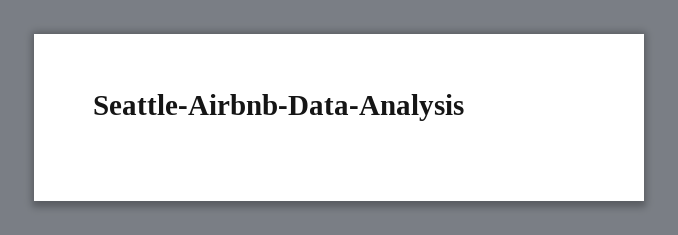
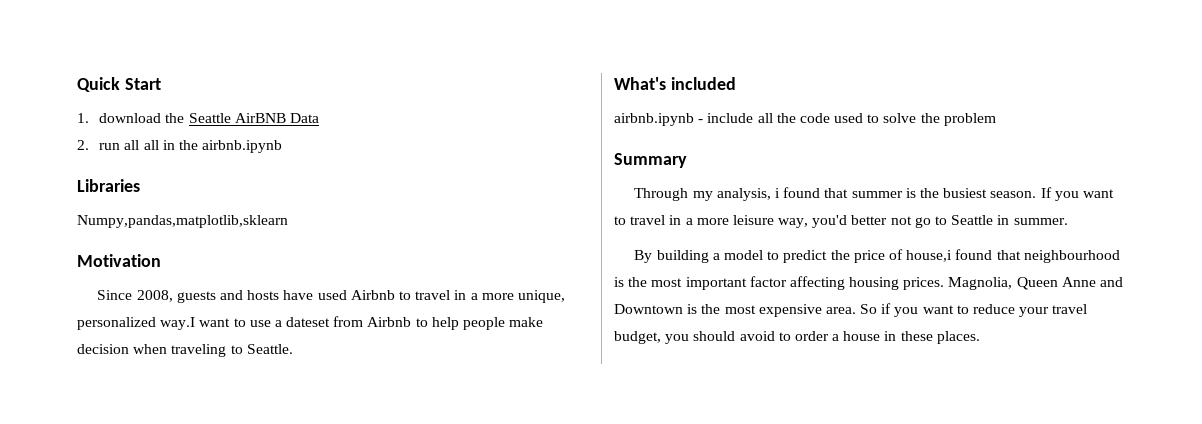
[93,94,464,121] Seattle-Airbnb-Data-Analysis -> [77,77,161,92] [77,113,319,123] [77,140,283,153] [77,179,140,192] [77,215,288,228] [77,254,161,267] [97,290,565,303] [77,316,544,330] [77,344,293,357] [614,77,736,90] [614,113,996,126] [614,153,687,168] [634,187,1114,201] [614,215,1068,228] [634,249,1120,263] [614,276,1124,290] [614,303,1088,317] [614,331,980,344] Quick Start // 1. download the Seattle AirBNB Data // 2. run all all in the airbnb.ipynb // Libraries // Numpy,pandas,matplotlib,sklearn // Motivation // Since 2008, guests and hosts have used Airbnb to travel in a more unique, personalized way.I want to use a dateset from Airbnb to help people make decision when traveling to Seattle. // What's included // airbnb.ipynb - include all the code used to solve the problem // Summary // Through my analysis, i found that summer is the busiest season. If you want to travel in a more leisure way, you'd better not go to Seattle in summer. // By building a model to predict the price of house,i found that neighbourhood is the most important factor affecting housing prices. Magnolia, Queen Anne and Downtown is the most expensive area. So if you want to reduce your travel budget, you should avoid to order a house in these places.

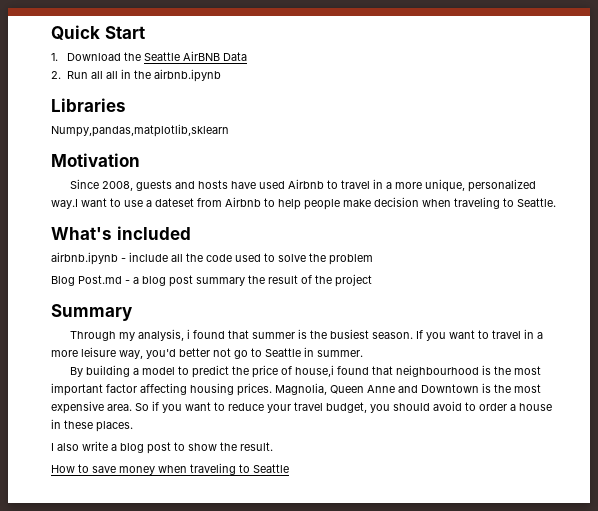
[99,113,162,123] download -> [67,53,122,61] Download
[99,143,121,150] run -> [67,71,89,79] Run
(996, 119) none -> [51,274,372,287] // Blog Post.md - a blog post summary the result of the project
(980, 337) none -> [51,441,273,454] [51,463,289,475] // I also write a blog post to show the result. // How to save money when traveling to Seattle

